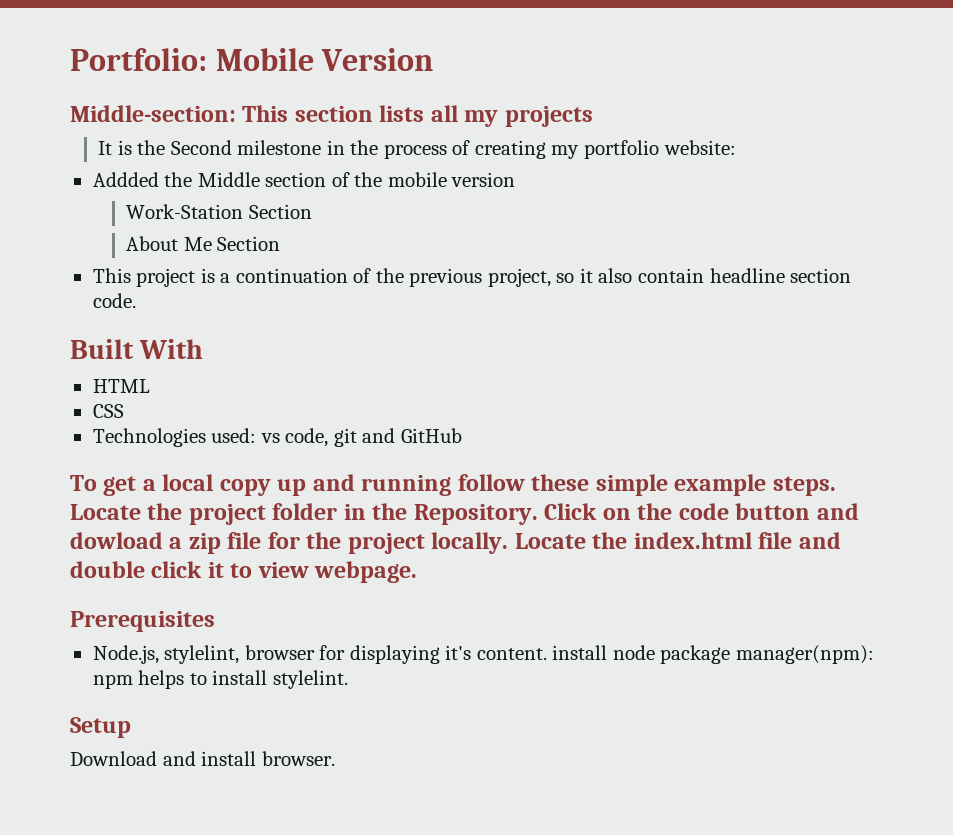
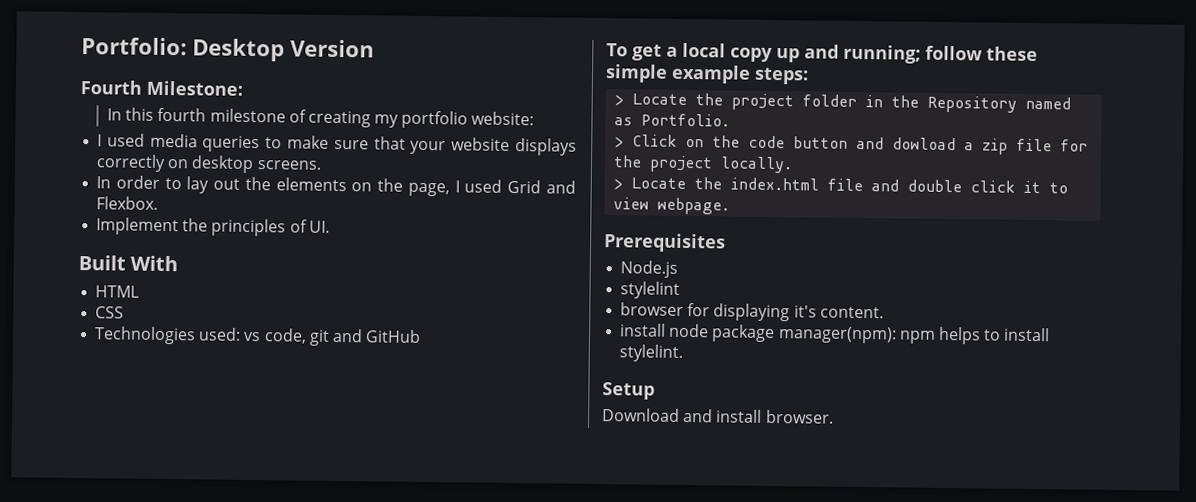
[215,48,314,71] Mobile -> [192,38,285,62] Desktop
[70,105,593,127] [98,140,447,159] Middle-section: This section lists all my projects // It is the Second milestone in the process -> [80,80,243,96] [106,107,286,123] Fourth Milestone: // In this fourth milestone
[92,172,516,187] [126,204,312,219] [126,236,281,251] [92,268,852,287] [92,293,136,308] Addded the Middle section of the mobile version // Work-Station Section // About Me Section // This project is a continuation of the previous project, so it also contain headline section code. -> [97,133,577,156] [96,154,322,174] [96,175,576,197] [96,196,159,210] [96,217,330,237] I used media queries to make sure that your website displays correctly on desktop screens. // In order to lay out the elements on the page, I used Grid and Flexbox. // Implement the principles of UI.
[361,475,452,496] running -> [842,44,921,64] running;
[772,476,836,496] steps. -> [754,66,809,85] [614,94,625,106] steps: // >
[413,504,538,525] Repository. -> [927,95,1072,113] [614,113,731,127] [614,136,625,148] Repository named as Portfolio. // >
(509, 543) none -> [613,178,624,190] // >
[92,645,240,664] Node.js, stylelint, -> [620,260,679,278] [620,281,681,299] Node.js // stylelint //
(547, 654) none -> (884, 312) //

